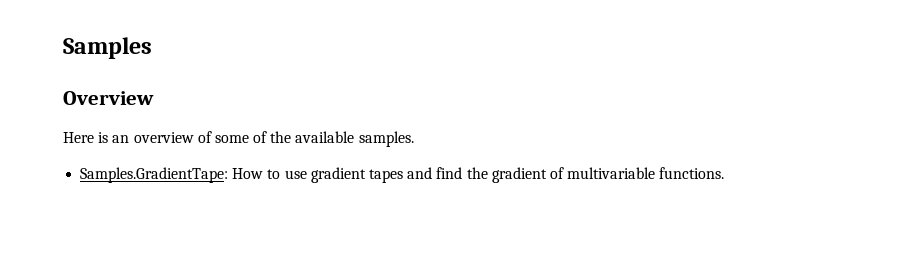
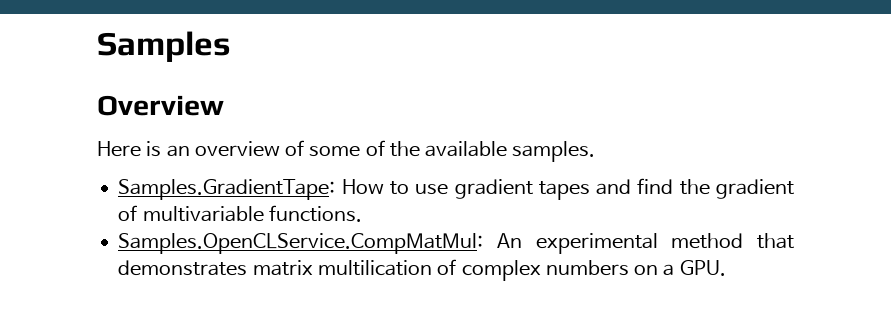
(725, 173) none -> [118,233,794,254] [118,259,726,281] // Samples.OpenCLService.CompMatMul: An experimental method that demonstrates matrix multilication of complex numbers on a GPU.

